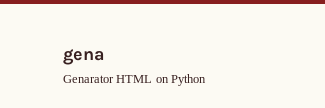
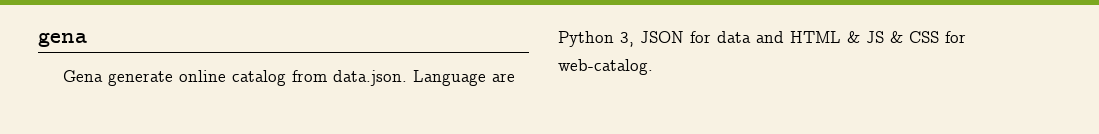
[63,74,207,86] Genarator HTML on Python -> [62,70,515,86] [558,31,966,47] [558,59,653,75] Gena generate online catalog from data.json. Language are Python 3, JSON for data and HTML & JS & CSS for web-catalog.

